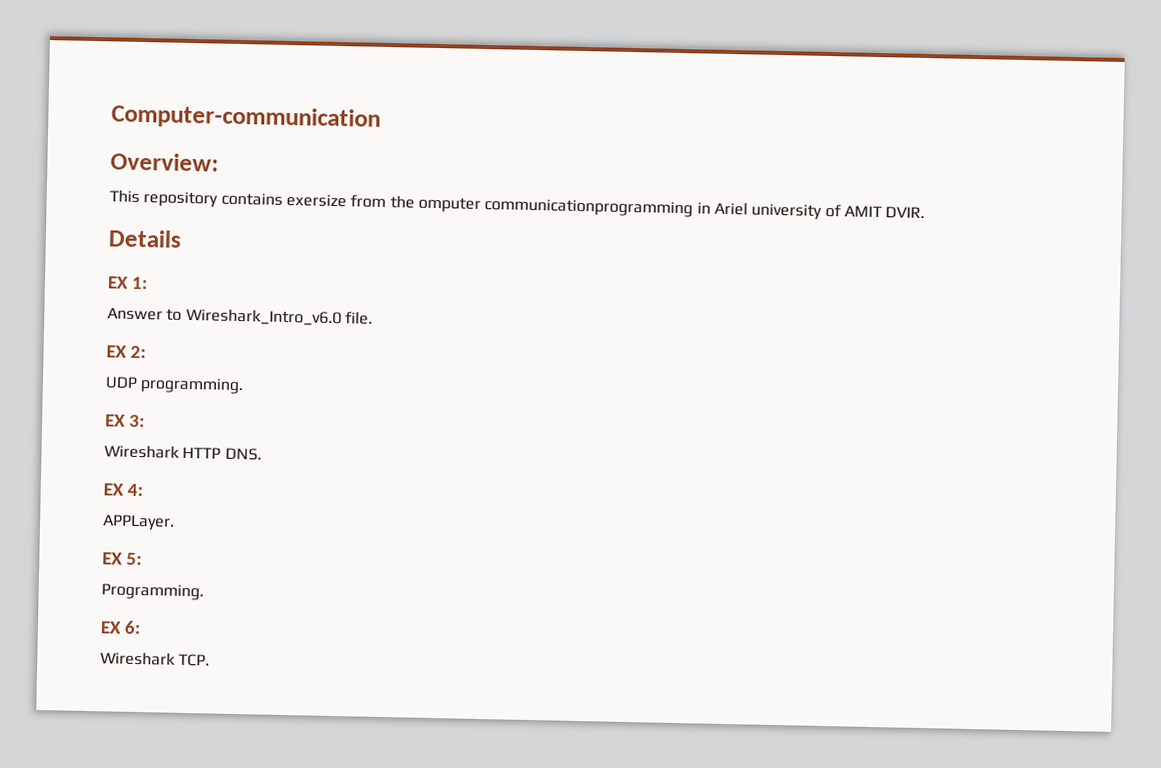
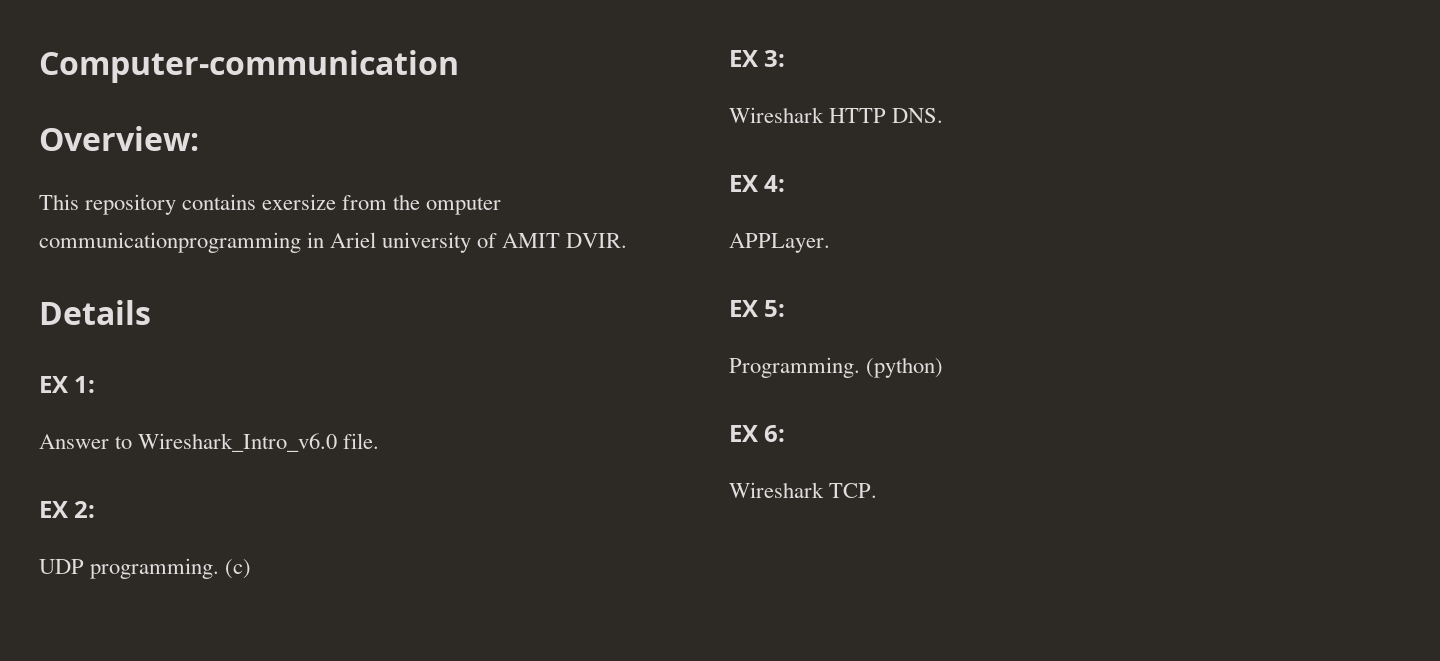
(245, 386) none -> [225,559,252,579] (c)
(204, 592) none -> [866,357,944,378] (python)

